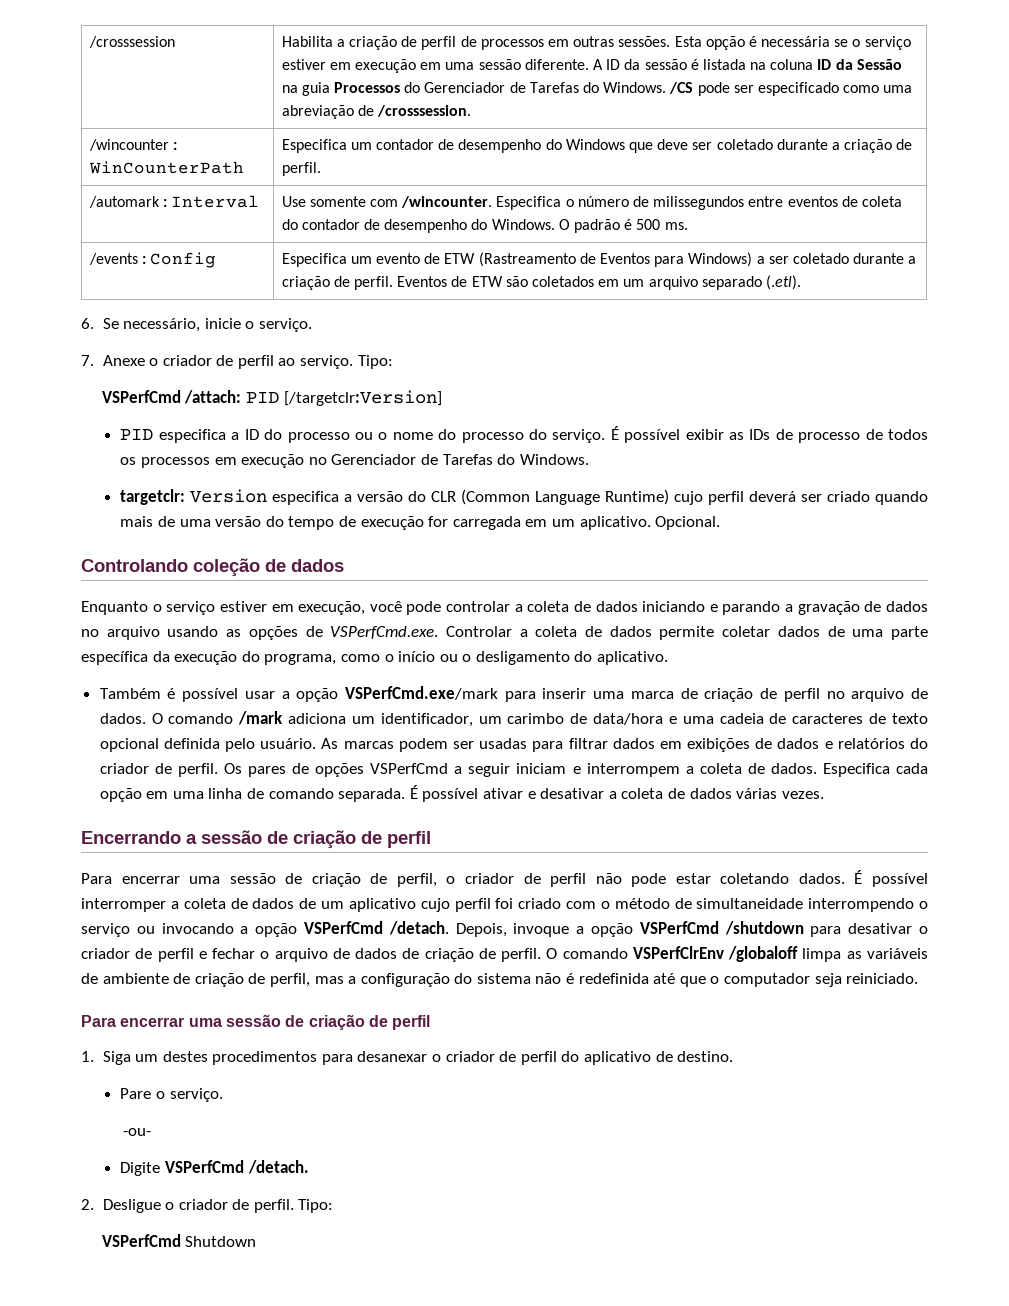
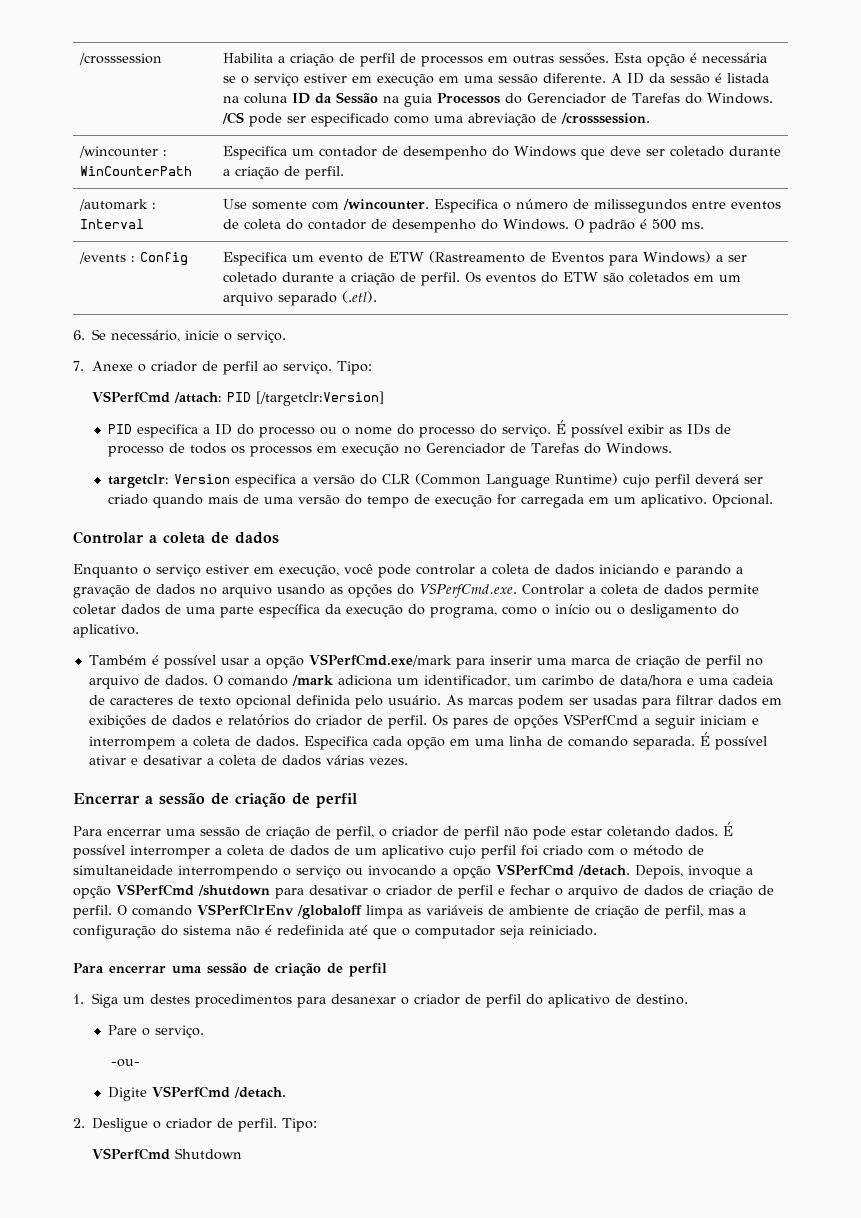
[397,276,468,287] Eventos de -> [464,272,558,283] Os eventos do
[81,558,260,577] Controlando coleção -> [73,531,205,544] Controlar a coleta
[305,626,323,637] de -> [397,584,414,595] do
[81,831,181,844] Encerrando -> [73,793,140,804] Encerrar

